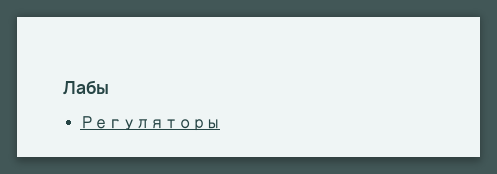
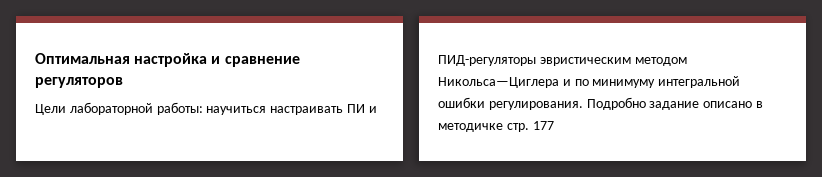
[63,80,109,95] [80,116,221,131] Лабы // Регуляторы -> [35,53,300,67] [35,77,123,88] [35,102,377,115] [438,55,687,66] [438,76,741,88] [438,97,763,110] [438,121,554,132] Оптимальная настройка и сравнение регуляторов // Цели лабораторной работы: научиться настраивать ПИ и ПИД-регуляторы эвристическим методом Никольса—Циглера и по минимуму интегральной ошибки регулирования. Подробно задание описано в методичке стр. 177

